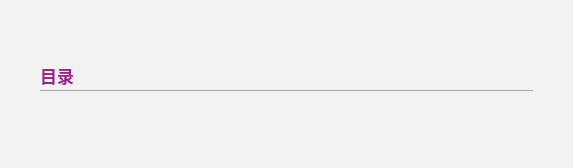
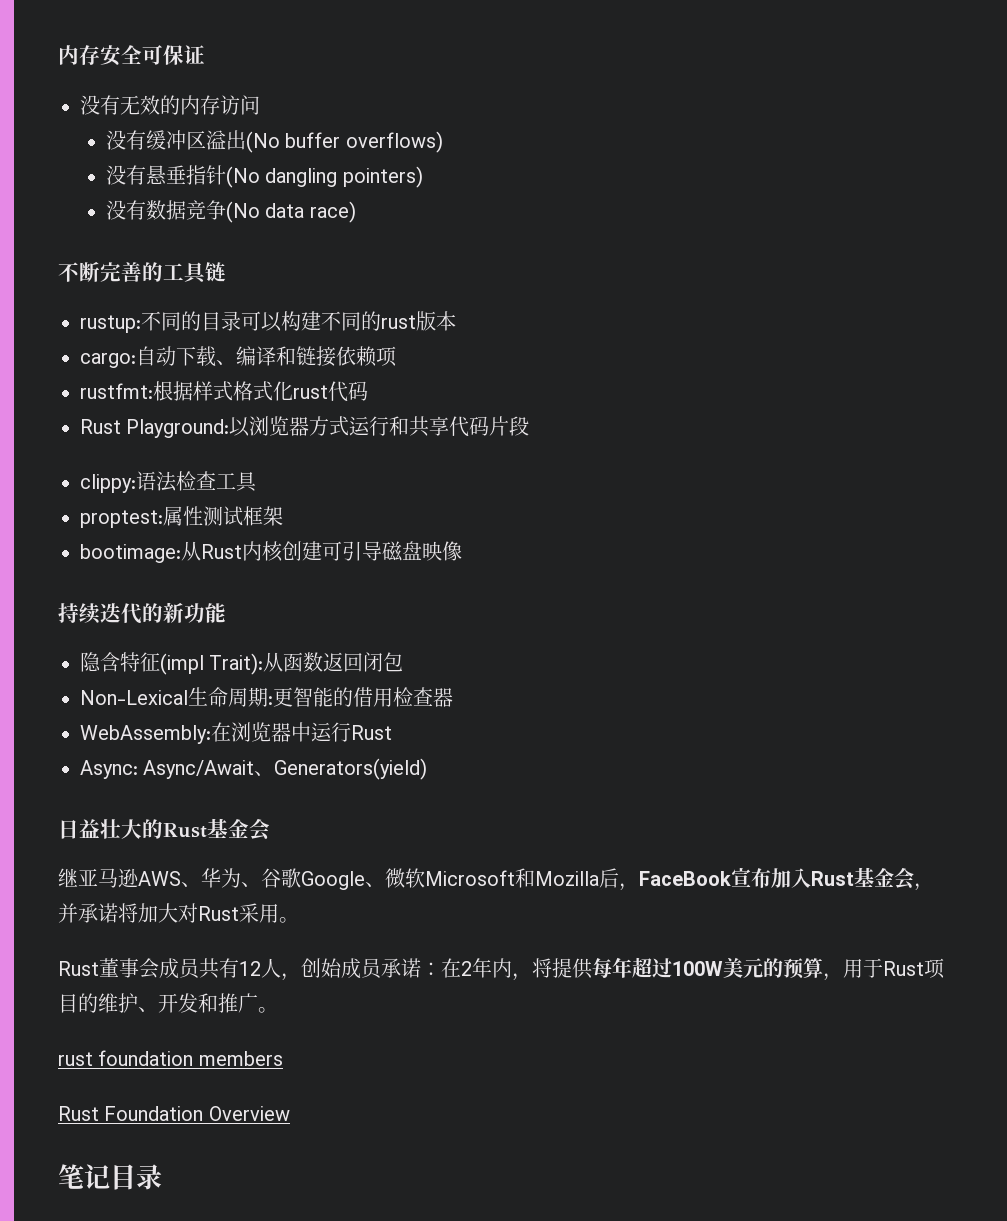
(40, 77) none -> [58,45,205,66] [80,95,260,115] [105,130,443,153] [105,165,423,188] [105,200,356,223] [58,261,226,284] [80,311,456,333] [80,346,397,368] [80,381,368,402] [80,416,530,438] [80,471,257,493] [80,506,283,528] [80,541,462,563] [58,602,226,624] [80,652,404,675] [80,687,453,707] [80,722,392,744] [80,758,428,780] [58,818,270,841] [58,867,934,891] [58,903,299,923] [58,957,945,981] [58,993,278,1013] [58,1050,283,1066] [58,1106,290,1121] [58,1164,110,1189] 内存安全可保证 // 没有无效的内存访问 // 没有缓冲区溢出(No buffer overflows) // 没有悬垂指针(No dangling pointers) // 没有数据竞争(No data race) // 不断完善的工具链 // rustup:不同的目录可以构建不同的rust版本 // cargo:自动下载、编译和链接依赖项 // rustfmt:根据样式格式化rust代码 // Rust Playground:以浏览器方式运行和共享代码片段 // clippy:语法检查工具 // proptest:属性测试框架 // bootimage:从Rust内核创建可引导磁盘映像 // 持续迭代的新功能 // 隐含特征(impl Trait):从函数返回闭包 // Non-Lexical生命周期:更智能的借用检查器 // WebAssembly:在浏览器中运行Rust // Async: Async/Await、Generators(yield) // 日益壮大的Rust基金会 // 继亚马逊AWS、华为、谷歌Google、微软Microsoft和Mozilla后，FaceBook宣布加入Rust基金会，并承诺将加大对Rust采用。 // Rust董事会成员共有12人，创始成员承诺：在2年内，将提供每年超过100W美元的预算，用于Rust项目的维护、开发和推广。 // rust foundation members // Rust Foundation Overview // 笔记

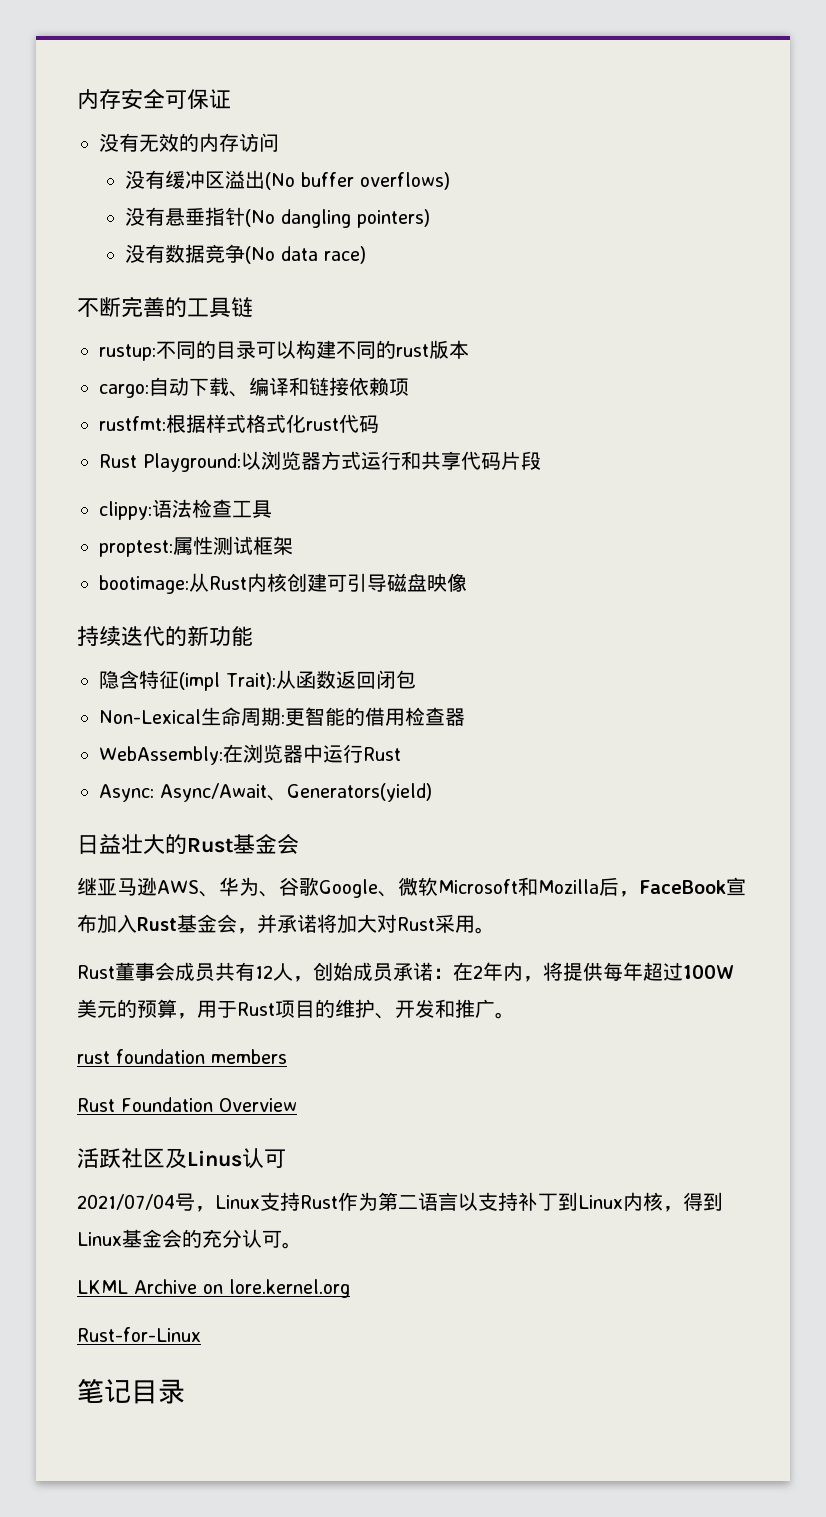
(290, 1113) none -> [77,1148,286,1169] [77,1192,723,1212] [77,1229,302,1249] [77,1279,350,1298] [77,1327,201,1342] // 活跃社区及Linus认可 // 2021/07/04号，Linux支持Rust作为第二语言以支持补丁到Linux内核，得到Linux基金会的充分认可。 // LKML Archive on lore.kernel.org // Rust-for-Linux

